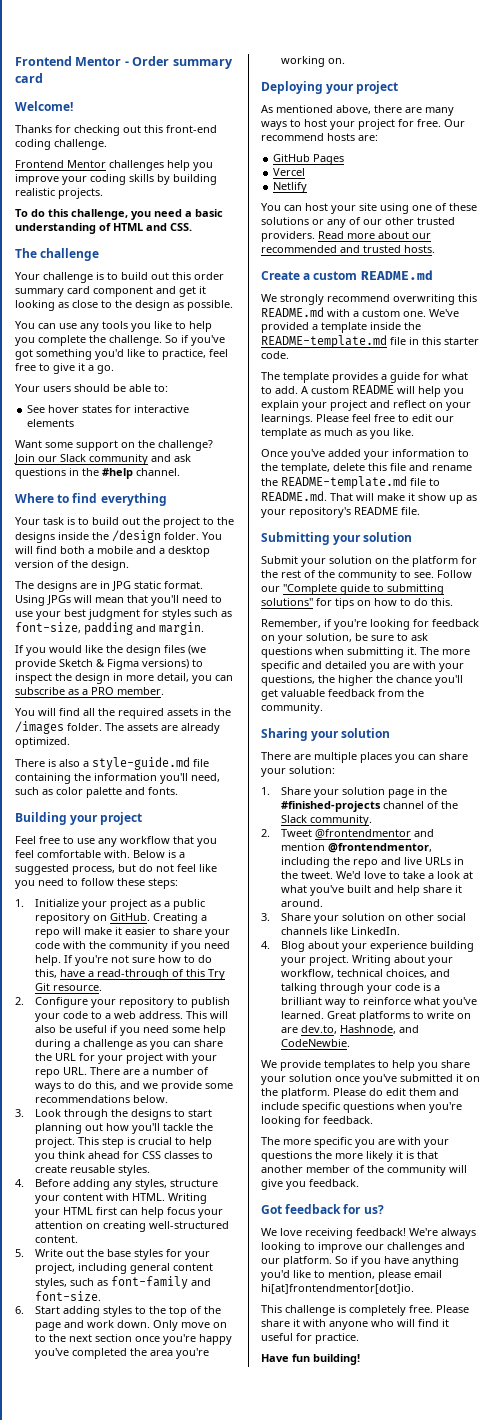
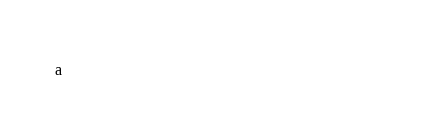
[15,56,233,69] [15,73,43,83] [15,101,73,111] [15,125,217,136] [15,139,107,150] [15,160,213,171] [15,174,217,185] [15,188,103,199] [15,209,223,220] [15,223,192,234] [15,248,100,261] [15,272,224,283] [15,286,206,297] [15,300,233,311] [15,321,212,332] [15,335,225,346] [15,349,228,360] [15,363,114,374] [15,384,168,392] [27,405,190,413] [27,419,75,427] [15,440,213,451] [14,454,191,465] [15,468,180,479] [15,493,167,506] [15,517,234,528] [15,530,222,543] [15,546,210,557] [15,560,129,571] [15,581,203,592] [15,595,222,606] [15,609,232,620] [15,622,204,635] [15,645,206,656] [15,659,203,670] [15,673,233,684] [15,687,164,695] [15,708,231,719] [15,721,220,734] [15,737,70,748] [15,757,209,770] [15,773,220,784] [15,787,178,798] [15,812,143,825] [15,836,217,847] [15,850,185,858] [15,864,217,875] [15,878,178,889] [15,899,205,910] [34,913,207,924] [34,927,230,938] [34,941,230,952] [34,955,212,966] [34,969,225,980] [34,983,102,991] [15,997,230,1008] [34,1011,228,1022] [34,1025,226,1036] [34,1039,223,1050] [34,1053,217,1064] [34,1067,209,1078] [34,1081,233,1092] [34,1095,168,1103] [15,1109,212,1120] [34,1123,213,1134] [34,1137,212,1148] [34,1151,213,1162] [34,1165,150,1176] [15,1179,218,1190] [34,1193,207,1204] [34,1207,223,1218] [34,1221,229,1232] [34,1235,78,1243] [15,1249,210,1260] [34,1263,213,1274] [34,1276,211,1289] [34,1291,101,1301] [15,1306,221,1317] [34,1320,227,1331] [34,1334,232,1345] [34,1348,209,1359] [280,56,345,67] [261,81,399,94] [261,105,454,116] [261,119,465,130] [261,133,378,141] [273,154,345,165] [273,168,306,176] [273,182,308,193] [261,203,477,214] [261,217,455,228] [261,231,431,242] [261,245,435,253] [261,270,433,280] [261,294,477,305] [261,307,459,317] [261,322,421,333] [261,335,479,348] [261,351,289,359] [261,372,468,383] [261,385,464,397] [261,400,471,411] [261,414,454,425] [261,428,414,439] [261,449,469,460] [261,463,472,474] [261,476,440,489] [261,491,477,504] [261,507,420,518] [261,532,413,545] [261,556,477,567] [261,570,472,581] [261,584,444,595] [261,598,453,609] [261,619,479,630] [261,633,428,644] [261,647,470,658] [261,661,464,672] [261,675,463,686] [261,689,424,700] [261,703,323,714] [261,728,391,741] [261,752,468,763] [261,766,335,777] [261,787,447,798] [280,801,458,812] [280,815,372,826] [261,829,434,838] [280,843,432,853] [280,857,464,868] [280,871,473,879] [280,885,462,896] [280,899,323,907] [261,913,466,924] [280,927,400,935] [261,941,474,952] [280,955,453,966] [280,969,450,978] [280,983,440,994] [280,997,477,1008] [280,1011,471,1022] [280,1025,419,1034] [280,1039,350,1047] [261,1060,470,1071] [261,1074,480,1085] [261,1088,459,1099] [261,1102,462,1113] [261,1116,373,1127] [261,1137,449,1148] [261,1151,438,1162] [261,1165,467,1176] [261,1179,359,1190] [261,1204,384,1214] [261,1228,476,1239] [261,1242,465,1253] [261,1256,459,1267] [261,1270,442,1281] [261,1284,414,1294] [261,1305,469,1316] [261,1319,449,1330] [261,1333,359,1344] [261,1354,360,1365] Frontend Mentor - Order summary card // Welcome! // Thanks for checking out this front-end coding challenge. // Frontend Mentor challenges help you improve your coding skills by building realistic projects. // To do this challenge, you need a basic understanding of HTML and CSS. // The challenge // Your challenge is to build out this order summary card component and get it looking as close to the design as possible. // You can use any tools you like to help you complete the challenge. So if you've got something you'd like to practice, feel free to give it a go. // Your users should be able to: // See hover states for interactive elements // Want some support on the challenge? Join our Slack community and ask questions in the #help channel. // Where to find everything // Your task is to build out the project to the designs inside the /design folder. You will find both a mobile and a desktop version of the design. // The designs are in JPG static format. Using JPGs will mean that you'll need to use your best judgment for styles such as font-size, padding and margin. // If you would like the design files (we provide Sketch & Figma versions) to inspect the design in more detail, you can subscribe as a PRO member. // You will find all the required assets in the /images folder. The assets are already optimized. // There is also a style-guide.md file containing the information you'll need, such as color palette and fonts. // Building your project // Feel free to use any workflow that you feel comfortable with. Below is a suggested process, but do not feel like you need to follow these steps: // 1. Initialize your project as a public repository on GitHub. Creating a repo will make it easier to share your code with the community if you need help. If you're not sure how to do this, have a read-through of this Try Git resource. // 2. Configure your repository to publish your code to a web address. This will also be useful if you need some help during a challenge as you can share the URL for your project with your repo URL. There are a number of ways to do this, and we provide some recommendations below. // 3. Look through the designs to start planning out how you'll tackle the project. This step is crucial to help you think ahead for CSS classes to create reusable styles. // 4. Before adding any styles, structure your content with HTML. Writing your HTML first can help focus your attention on creating well-structured content. // 5. Write out the base styles for your project, including general content styles, such as font-family and font-size. // 6. Start adding styles to the top of the page and work down. Only move on to the next section once you're happy you've completed the area you're working on. // Deploying your project // As mentioned above, there are many ways to host your project for free. Our recommend hosts are: // GitHub Pages // Vercel // Netlify // You can host your site using one of these solutions or any of our other trusted providers. Read more about our recommended and trusted hosts. // Create a custom README.md // We strongly recommend overwriting this README.md with a custom one. We've provided a template inside the README-template.md file in this starter code. // The template provides a guide for what to add. A custom README will help you explain your project and reflect on your learnings. Please feel free to edit our template as much as you like. // Once you've added your information to the template, delete this file and rename the README-template.md file to README.md. That will make it show up as your repository's README file. // Submitting your solution // Submit your solution on the platform for the rest of the community to see. Follow our "Complete guide to submitting solutions" for tips on how to do this. // Remember, if you're looking for feedback on your solution, be sure to ask questions when submitting it. The more specific and detailed you are with your questions, the higher the chance you'll get valuable feedback from the community. // Sharing your solution // There are multiple places you can share your solution: // 1. Share your solution page in the #finished-projects channel of the Slack community. // 2. Tweet @frontendmentor and mention @frontendmentor, including the repo and live URLs in the tweet. We'd love to take a look at what you've built and help share it around. // 3. Share your solution on other social channels like LinkedIn. // 4. Blog about your experience building your project. Writing about your workflow, technical choices, and talking through your code is a brilliant way to reinforce what you've learned. Great platforms to write on are dev.to, Hashnode, and CodeNewbie. // We provide templates to help you share your solution once you've submitted it on the platform. Please do edit them and include specific questions when you're looking for feedback. // The more specific you are with your questions the more likely it is that another member of the community will give you feedback. // Got feedback for us? // We love receiving feedback! We're always looking to improve our challenges and our platform. So if you have anything you'd like to mention, please email hi[at]frontendmentor[dot]io. // This challenge is completely free. Please share it with anyone who will find it useful for practice. // Have fun building! -> [55,67,62,75] a

